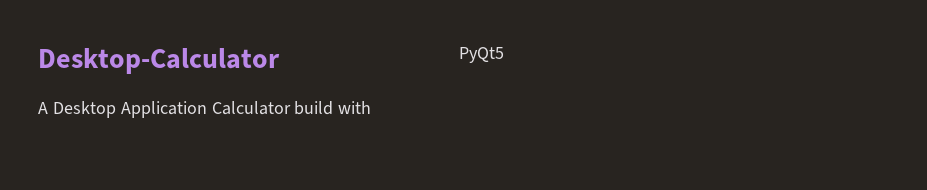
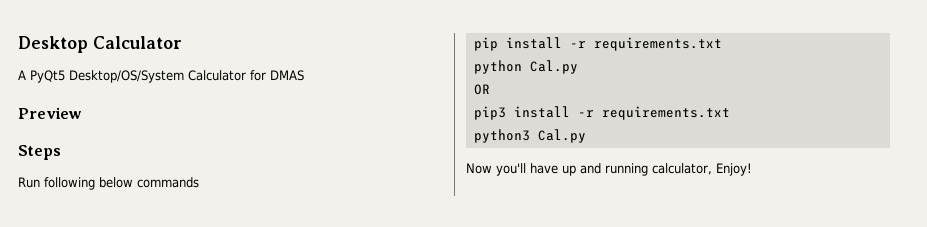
[38,48,280,74] Desktop-Calculator -> [18,36,182,53] Desktop Calculator
[52,101,372,118] [459,47,504,63] Desktop Application Calculator build with PyQt5 -> [30,70,304,83] [18,107,82,119] [18,145,61,160] [18,177,199,190] [473,37,722,51] [473,60,578,74] [473,84,490,95] [473,106,730,120] [473,129,586,143] [466,163,752,176] PyQt5 Desktop/OS/System Calculator for DMAS // Preview // Steps // Run following below commands // pip install -r requirements.txt // python Cal.py // OR // pip3 install -r requirements.txt // python3 Cal.py // Now you'll have up and running calculator, Enjoy!

